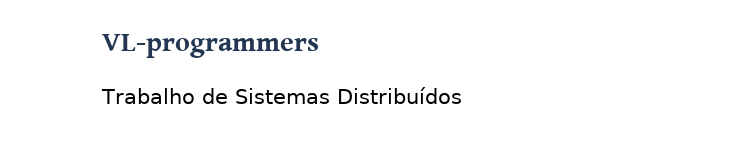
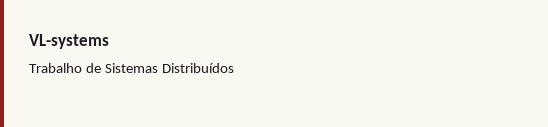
[102,34,319,58] VL-programmers -> [29,34,109,49] VL-systems

